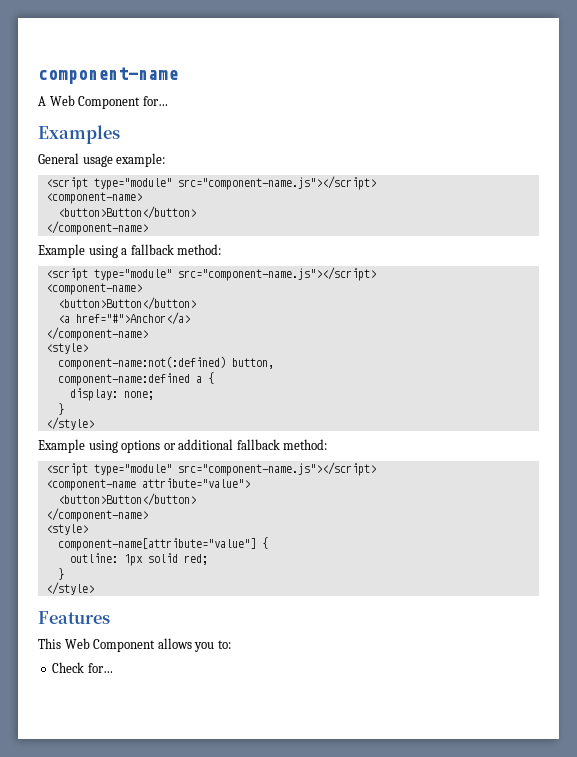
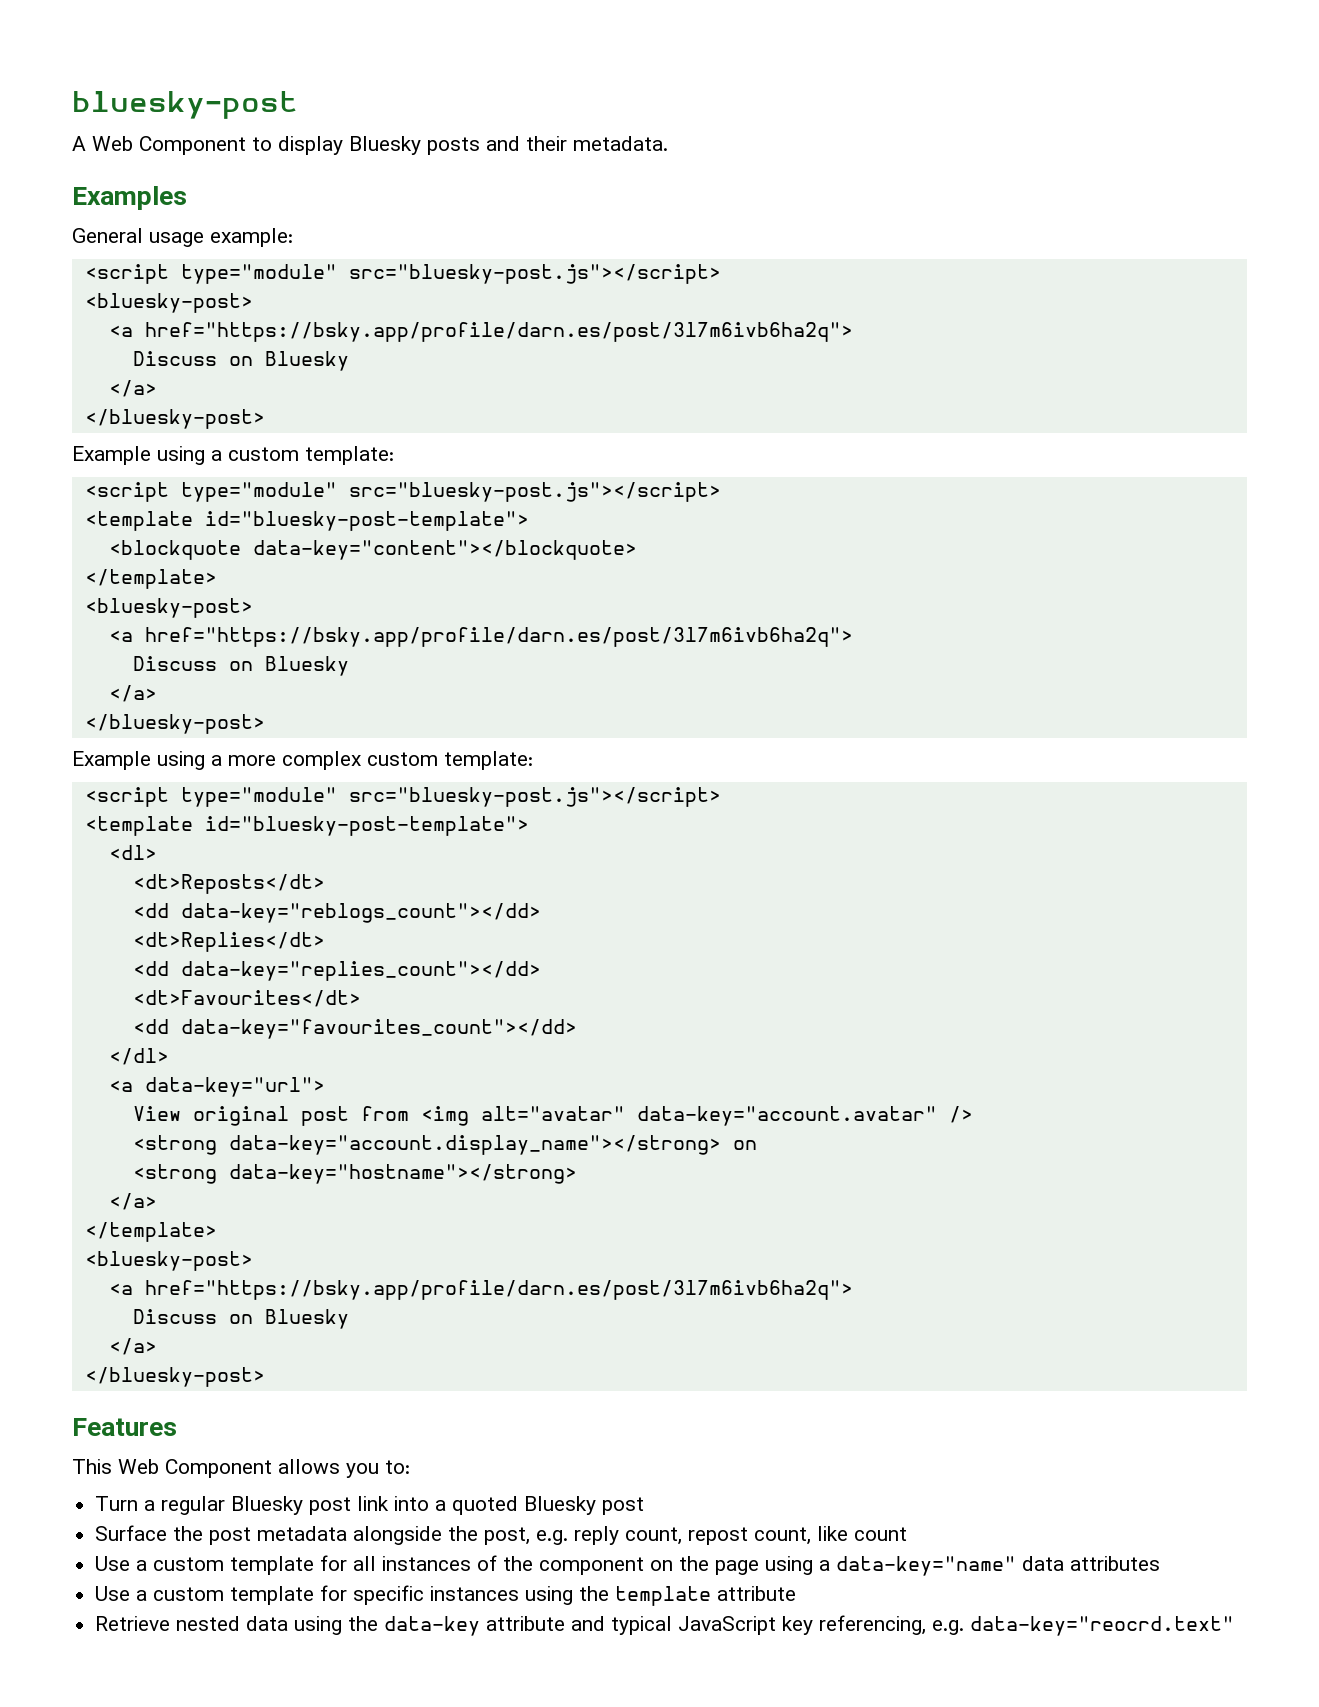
[38,67,178,84] component-name -> [72,91,298,119] bluesky-post
[142,96,168,106] for… -> [252,136,668,155] to display Bluesky posts and their metadata.
[177,176,376,190] [45,192,142,204] [57,206,196,219] [45,221,148,235] [38,244,222,258] [45,267,376,281] [45,283,142,295] [57,297,196,310] [57,312,190,325] [45,327,148,341] [45,343,88,354] [57,356,274,370] [57,372,214,386] [69,388,154,401] [57,403,64,415] [45,417,94,430] [38,439,328,453] [45,462,376,476] [45,478,250,491] [57,493,196,506] [45,508,148,522] [45,524,88,535] [57,537,268,551] [69,553,208,566] [57,568,64,580] [45,582,94,595] src="component-name.js"></script> // <component-name> // <button>Button</button> // </component-name> // Example using a fallback method: // <script type="module" src="component-name.js"></script> // <component-name> // <button>Button</button> // <a href="#">Anchor</a> // </component-name> // <style> // component-name:not(:defined) button, // component-name:defined a { // display: none; // } // </style> // Example using options or additional fallback method: // <script type="module" src="component-name.js"></script> // <component-name attribute="value"> // <button>Button</button> // </component-name> // <style> // component-name[attribute="value"] { // outline: 1px solid red; // } // </style> -> [348,264,721,284] [84,293,253,313] [108,322,853,342] [132,351,349,371] [108,380,157,397] [84,409,265,429] [72,446,394,465] [84,482,721,502] [84,511,529,531] [108,540,637,560] [84,569,217,589] [84,598,253,618] [108,627,853,647] [132,656,349,676] [108,685,157,702] [84,714,265,734] [72,751,533,770] [84,787,721,807] [84,816,529,836] [108,845,157,860] [132,874,325,894] [132,903,541,923] [132,932,325,952] [132,961,541,981] [132,990,361,1007] [132,1019,577,1039] [108,1048,169,1065] [108,1077,325,1097] [132,1106,973,1126] [132,1135,757,1155] [132,1164,577,1184] [108,1193,157,1210] [84,1222,217,1242] [84,1251,253,1271] [108,1280,853,1300] [132,1309,349,1329] [108,1338,157,1355] [84,1367,265,1387] src="bluesky-post.js"></script> // <bluesky-post> // <a href="https://bsky.app/profile/darn.es/post/3l7m6ivb6ha2q"> // Discuss on Bluesky // </a> // </bluesky-post> // Example using a custom template: // <script type="module" src="bluesky-post.js"></script> // <template id="bluesky-post-template"> // <blockquote data-key="content"></blockquote> // </template> // <bluesky-post> // <a href="https://bsky.app/profile/darn.es/post/3l7m6ivb6ha2q"> // Discuss on Bluesky // </a> // </bluesky-post> // Example using a more complex custom template: // <script type="module" src="bluesky-post.js"></script> // <template id="bluesky-post-template"> // <dl> // <dt>Reposts</dt> // <dd data-key="reblogs_count"></dd> // <dt>Replies</dt> // <dd data-key="replies_count"></dd> // <dt>Favourites</dt> // <dd data-key="favourites_count"></dd> // </dl> // <a data-key="url"> // View original post from <img alt="avatar" data-key="account.avatar" /> // <strong data-key="account.display_name"></strong> on // <strong data-key="hostname"></strong> // </a> // </template> // <bluesky-post> // <a href="https://bsky.app/profile/darn.es/post/3l7m6ivb6ha2q"> // Discuss on Bluesky // </a> // </bluesky-post>
[52,662,113,673] Check for… -> [95,1496,645,1515] [95,1525,908,1545] [95,1555,1161,1576] [95,1585,797,1606] [95,1615,1235,1636] Turn a regular Bluesky post link into a quoted Bluesky post // Surface the post metadata alongside the post, e.g. reply count, repost count, like count // Use a custom template for all instances of the component on the page using a data-key="name" data attributes // Use a custom template for specific instances using the template attribute // Retrieve nested data using the data-key attribute and typical JavaScript key referencing, e.g. data-key="reocrd.text"

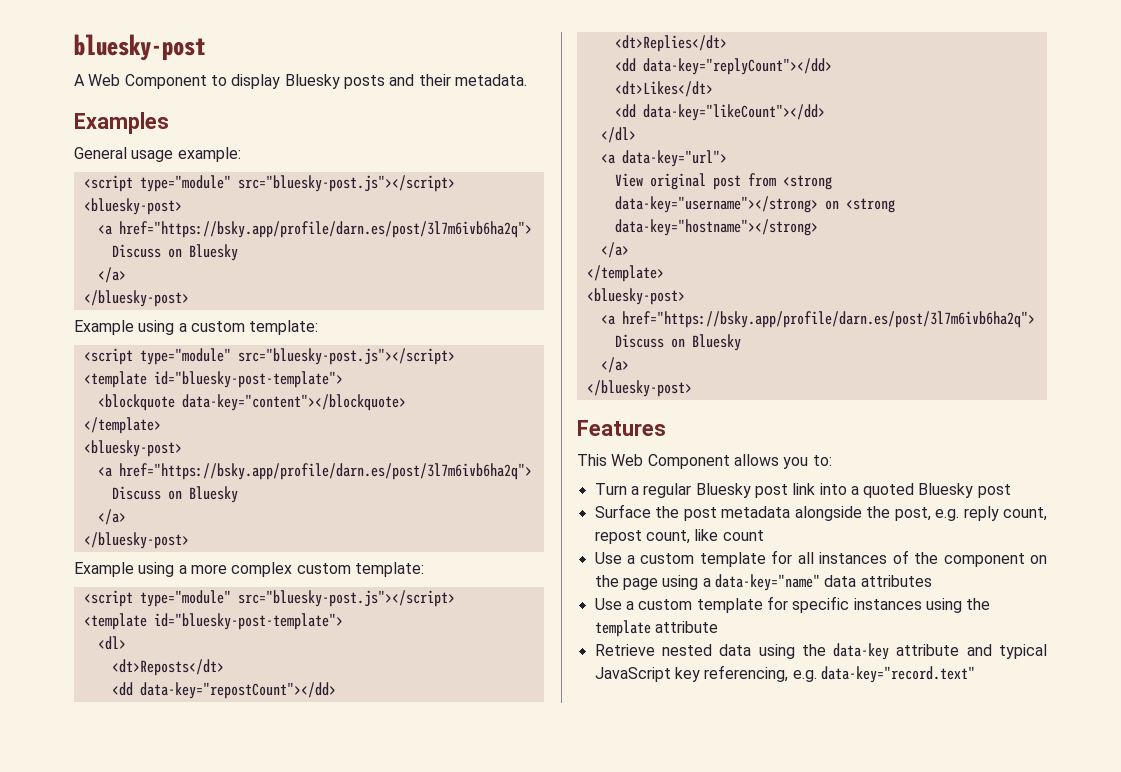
[180,903,541,923] data-key="reblogs_count"></dd> -> [139,682,336,699] data-key="repostCount"></dd>
[180,961,541,981] [132,990,361,1007] [132,1019,577,1039] data-key="replies_count"></dd> // <dt>Favourites</dt> // <dd data-key="favourites_count"></dd> -> [642,58,832,75] [614,81,713,97] [614,104,825,121] data-key="replyCount"></dd> // <dt>Likes</dt> // <dd data-key="likeCount"></dd>
[420,1106,973,1126] [132,1135,757,1155] <img alt="avatar" data-key="account.avatar" /> // <strong data-key="account.display_name"></strong> on // -> [782,175,832,190] [614,196,839,213] <strong data-key="username"></strong> on
[970,1616,1235,1636] data-key="reocrd.text" -> [820,666,975,683] data-key="record.text"

